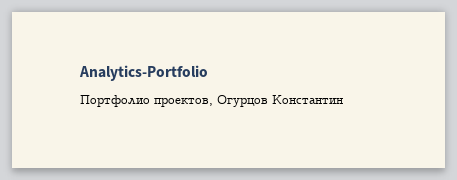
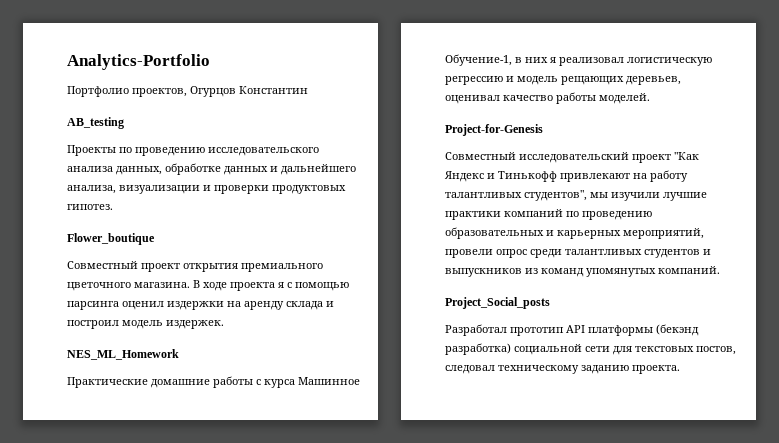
(343, 99) none -> [67,117,124,129] [67,145,319,156] [67,163,356,175] [67,185,346,194] [67,204,113,210] [67,233,155,245] [67,261,323,272] [67,280,349,291] [67,301,334,310] [67,320,224,329] [67,349,179,360] [67,376,360,388] [445,54,712,66] [445,76,681,85] [445,92,650,104] [445,124,543,136] [445,152,699,163] [444,170,688,182] [445,190,707,201] [445,209,652,220] [445,227,704,239] [445,249,711,258] [445,266,720,277] [445,297,550,309] [445,324,699,336] [445,343,736,355] [445,365,680,374] // AB_testing // Проекты по проведению исследовательского анализа данных, обработке данных и дальнейшего анализа, визуализации и проверки продуктовых гипотез. // Flower_boutique // Совместный проект открытия премиального цветочного магазина. В ходе проекта я с помощью парсинга оценил издержки на аренду склада и построил модель издержек. // NES_ML_Homework // Практические домашние работы с курса Машинное Обучение-1, в них я реализовал логистическую регрессию и модель рещающих деревьев, оценивал качество работы моделей. // Project-for-Genesis // Совместный исследовательский проект "Как Яндекс и Тинькофф привлекают на работу талантливых студентов", мы изучили лучшие практики компаний по проведению образовательных и карьерных мероприятий, провели опрос среди талантливых студентов и выпускников из команд упомянутых компаний. // Project_Social_posts // Разработал прототип API платформы (бекэнд разработка) социальной сети для текстовых постов, следовал техническому заданию проекта.

